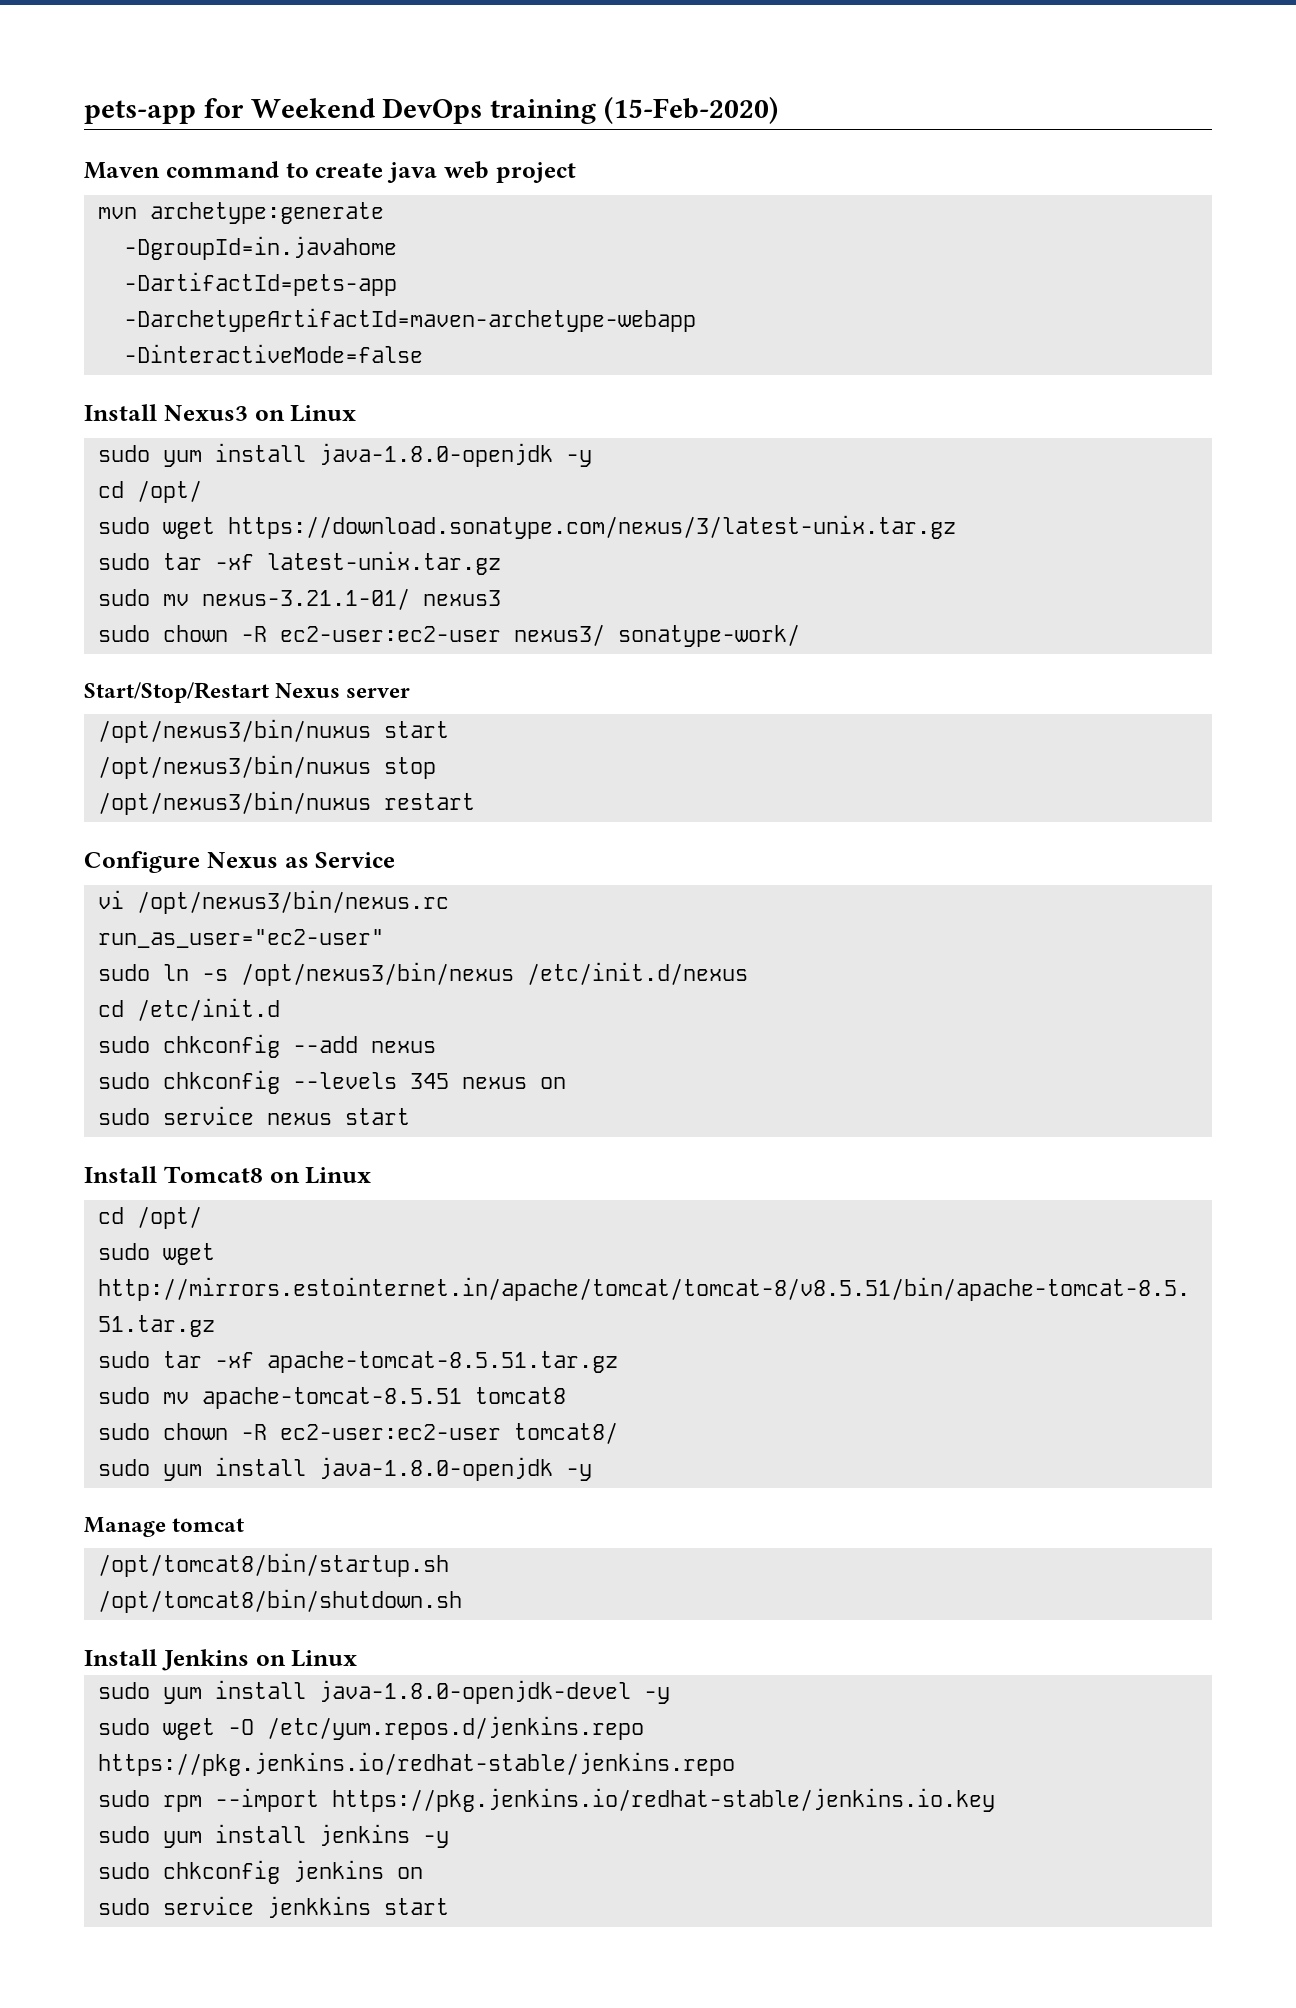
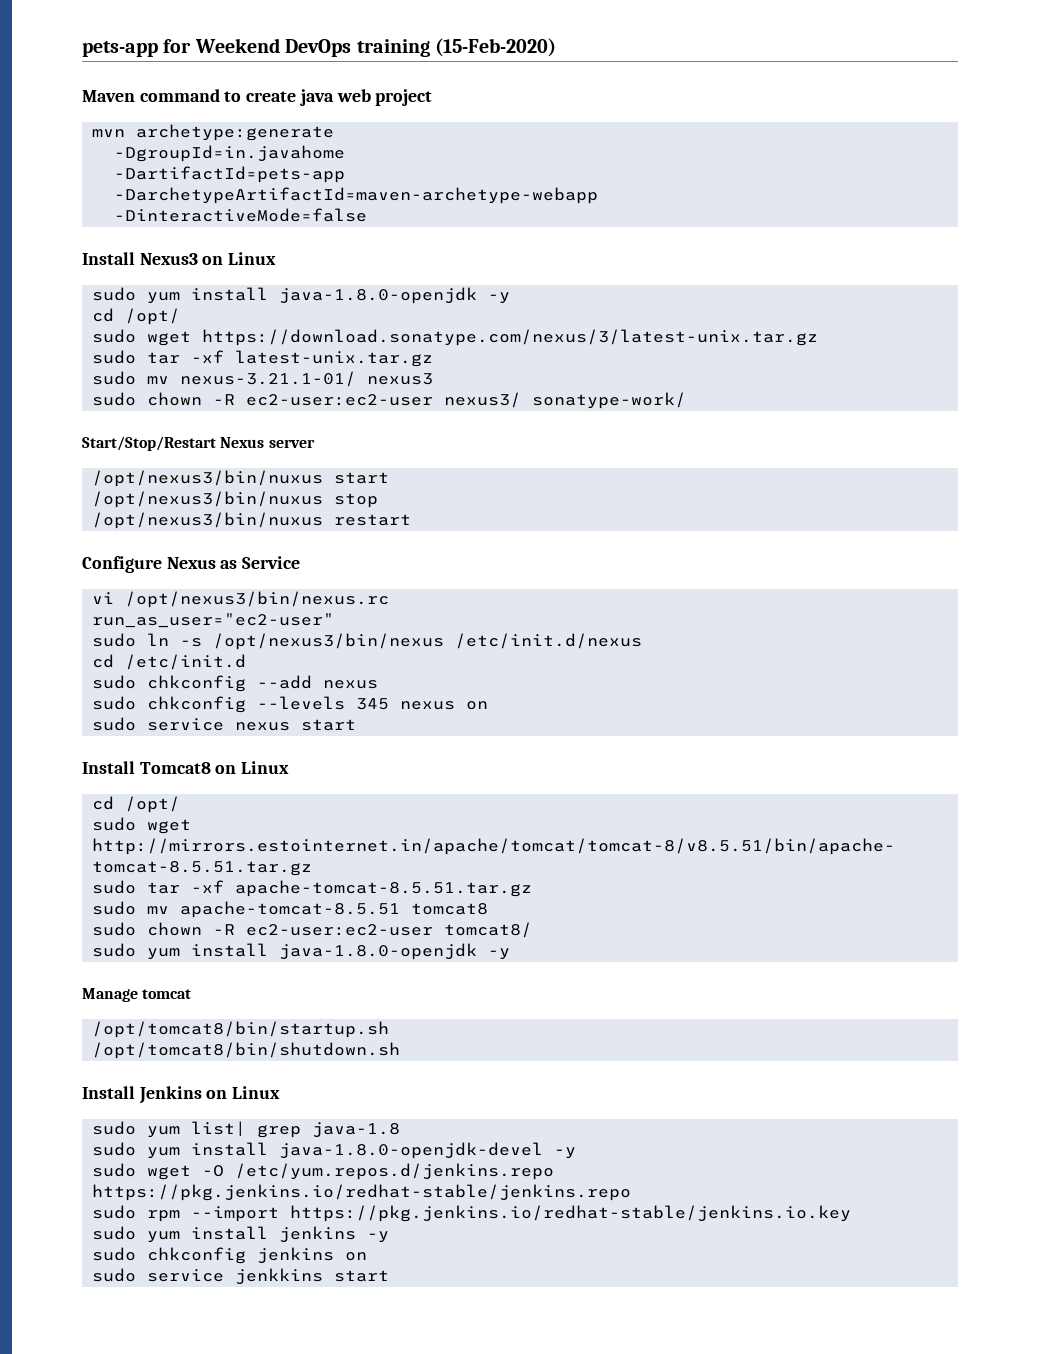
(358, 1658) none -> [91,1121,400,1138] // sudo yum list| grep java-1.8

